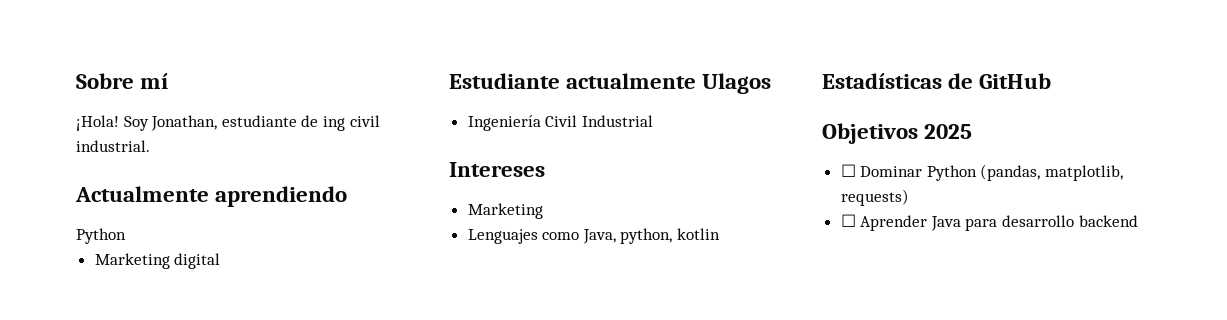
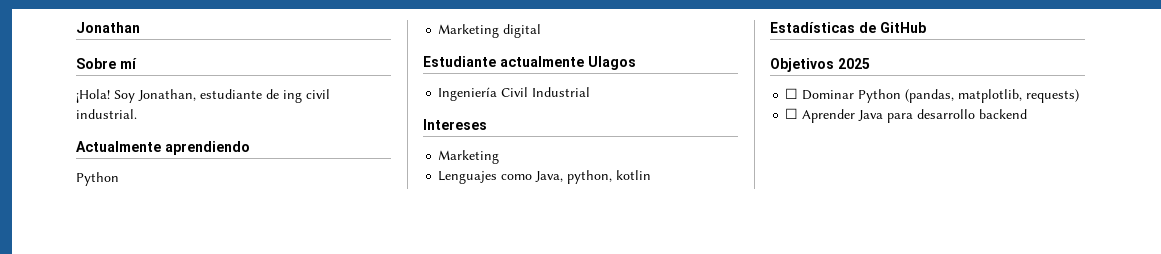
(76, 81) none -> [76,22,140,33] Jonathan //

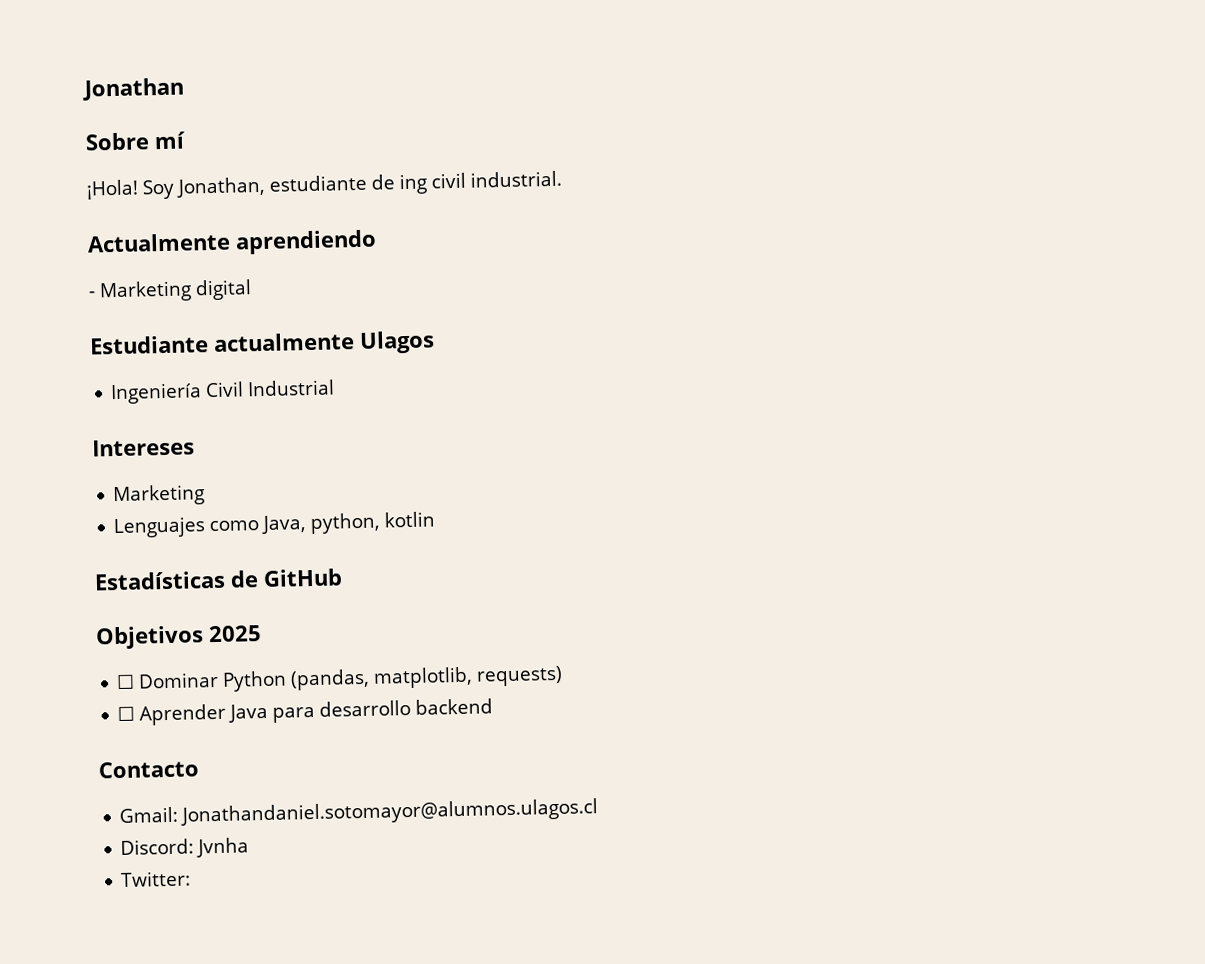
[76,172,119,186] Python // -> [88,291,96,298] -
(1028, 114) none -> [98,760,199,779] [119,798,599,827] [120,837,250,858] [120,870,192,887] // Contacto // Gmail: Jonathandaniel.sotomayor@alumnos.ulagos.cl // Discord: Jvnha // Twitter:

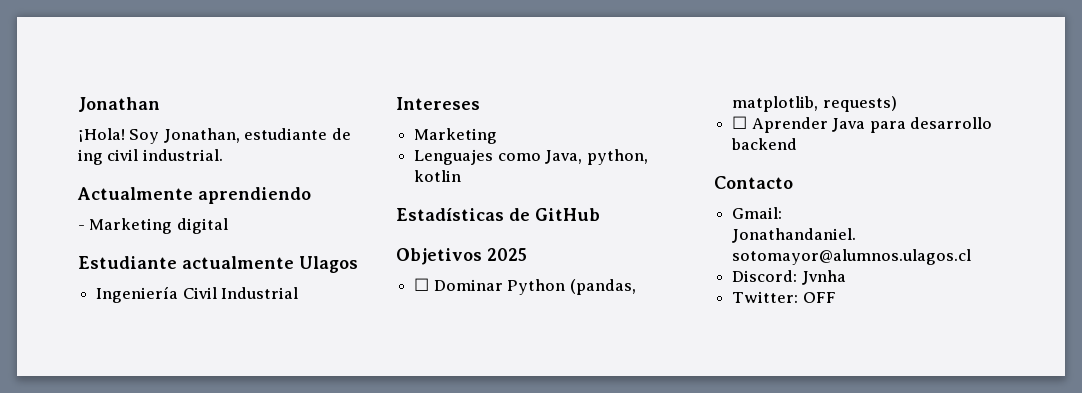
[85,131,186,151] // Sobre mí -> (160, 104) none
(192, 878) none -> [802,292,836,303] OFF

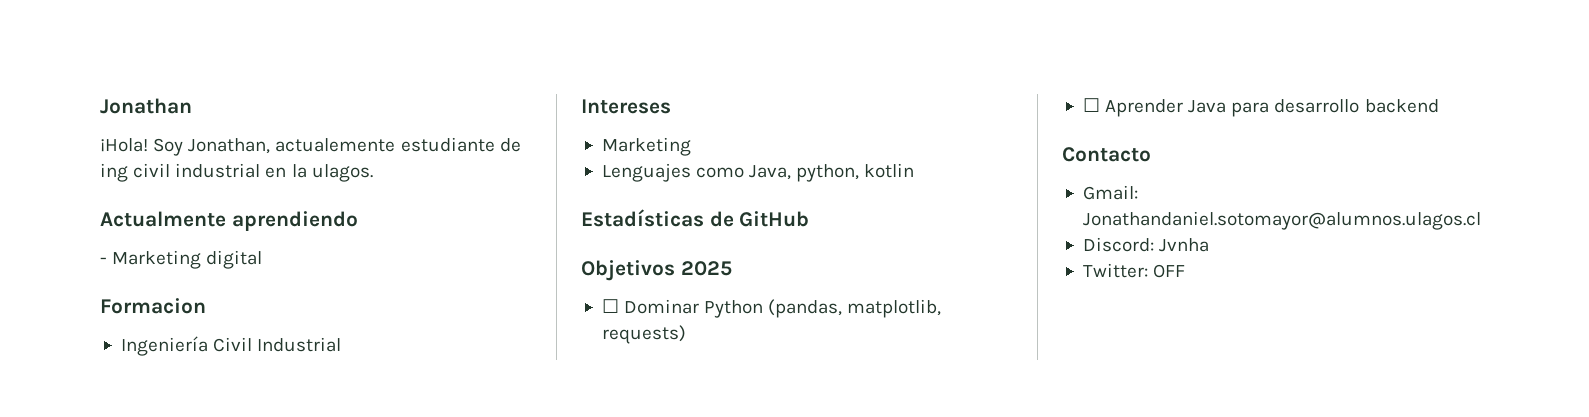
(240, 135) none -> [275,138,396,152] actualemente
[142,149,223,161] industrial. -> [175,163,373,182] industrial en la ulagos.
[78,256,358,273] Estudiante actualmente Ulagos -> [100,298,206,314] Formacion

